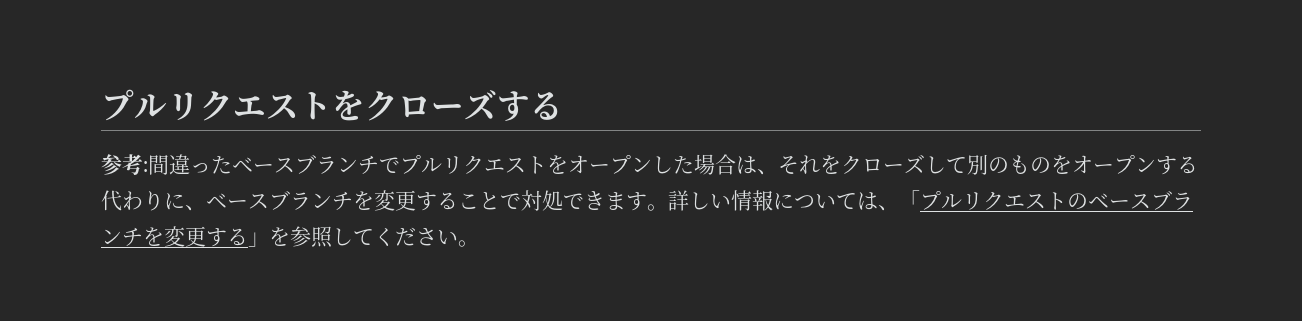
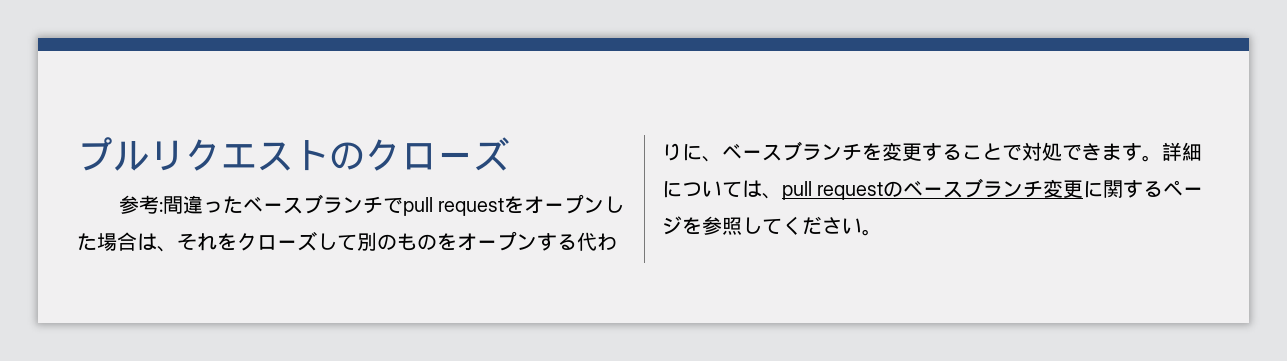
[101,89,563,122] プルリクエストをクローズする -> [77,137,509,171] プルリクエストのクローズ
[400,155,547,174] プルリクエスト -> [402,197,504,216] pull request
[689,190,773,211] しい情報 -> [1182,142,1202,161] 細
[899,190,1193,210] [101,226,269,247] 「プルリクエストのベースブランチを変更する」 -> [782,178,1204,200] [662,216,682,235] pull requestのベースブランチ変更に関するページ

